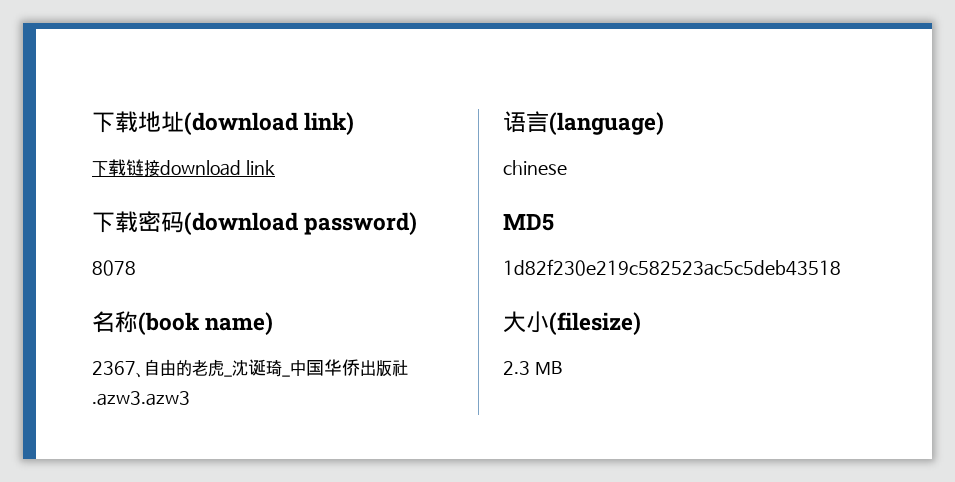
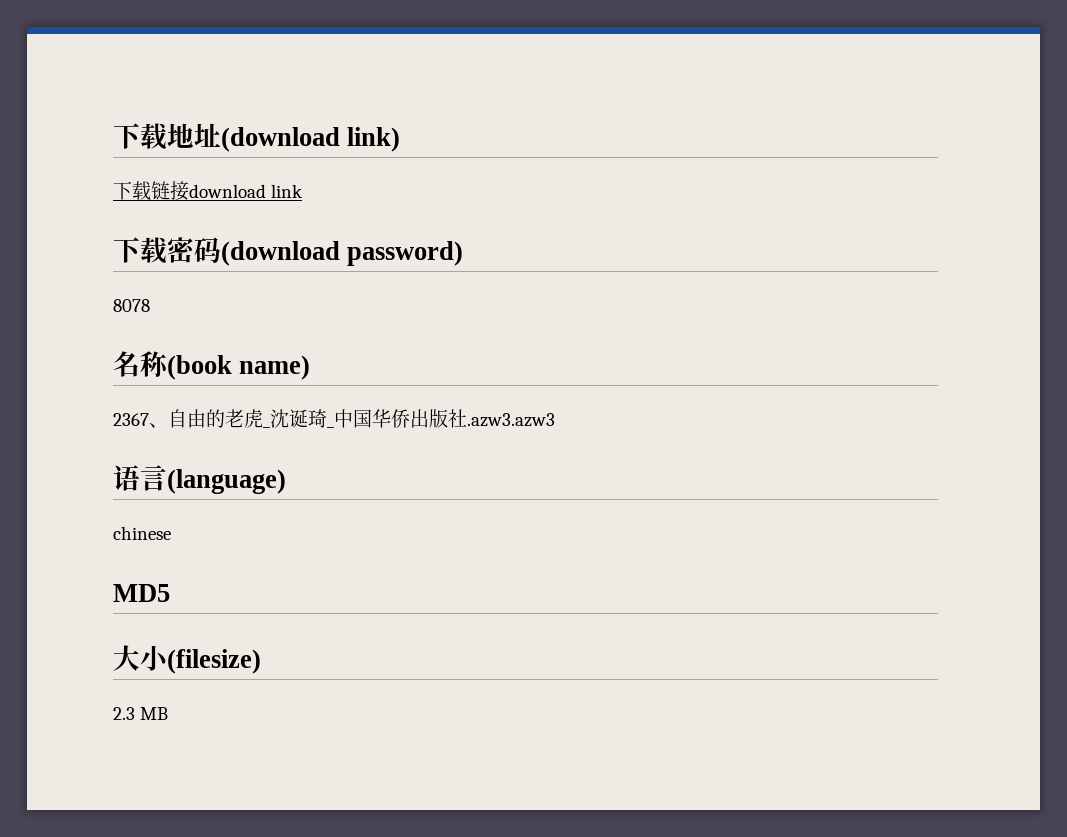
[503,259,841,276] // 1d82f230e219c582523ac5c5deb43518 -> (170, 593) none

